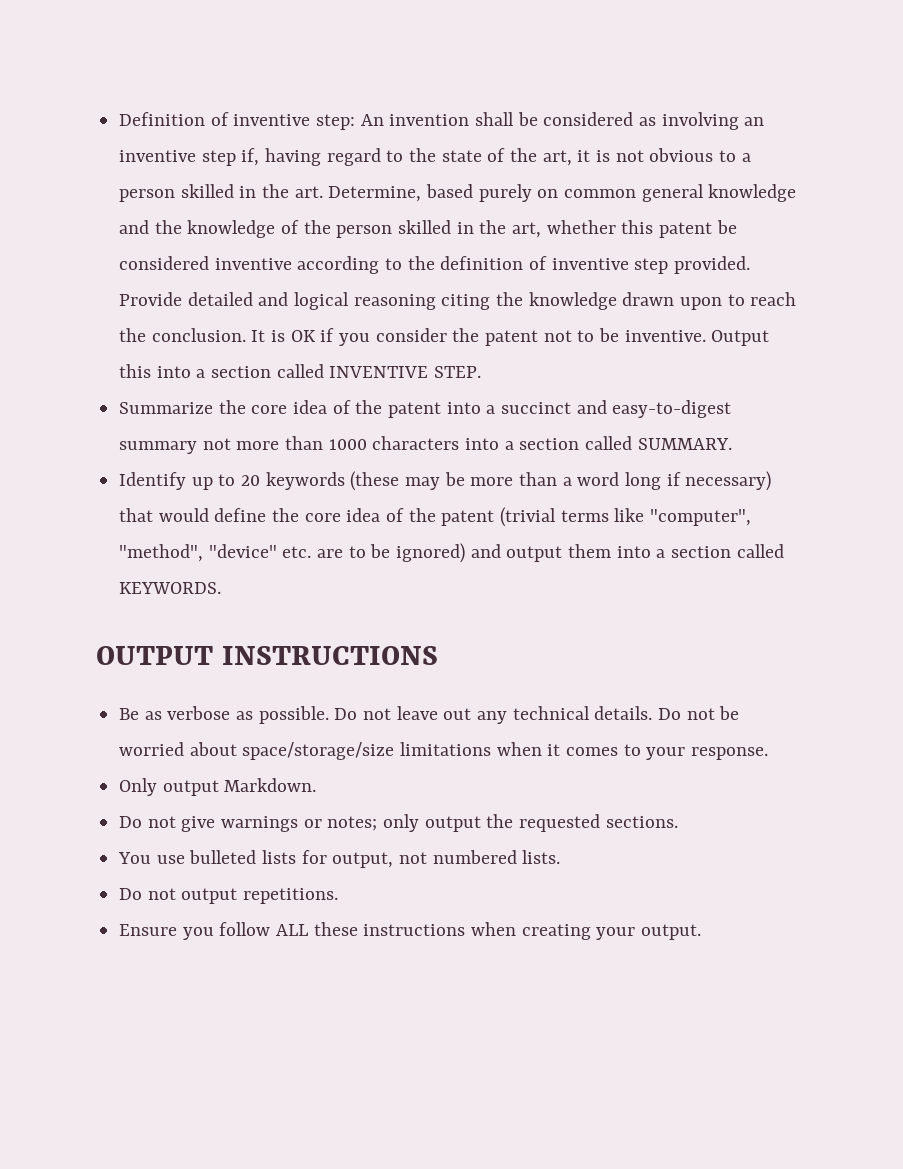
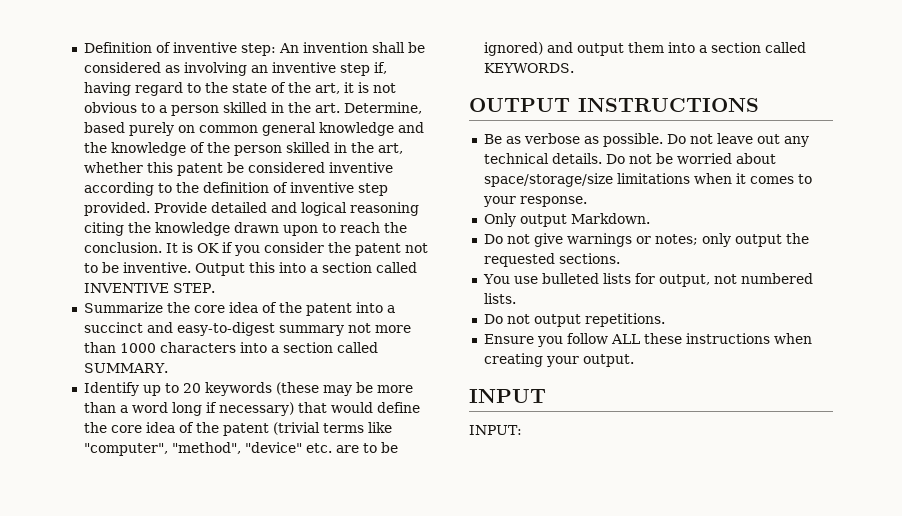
(702, 932) none -> [469,389,546,403] [469,425,522,435] // INPUT // INPUT:

